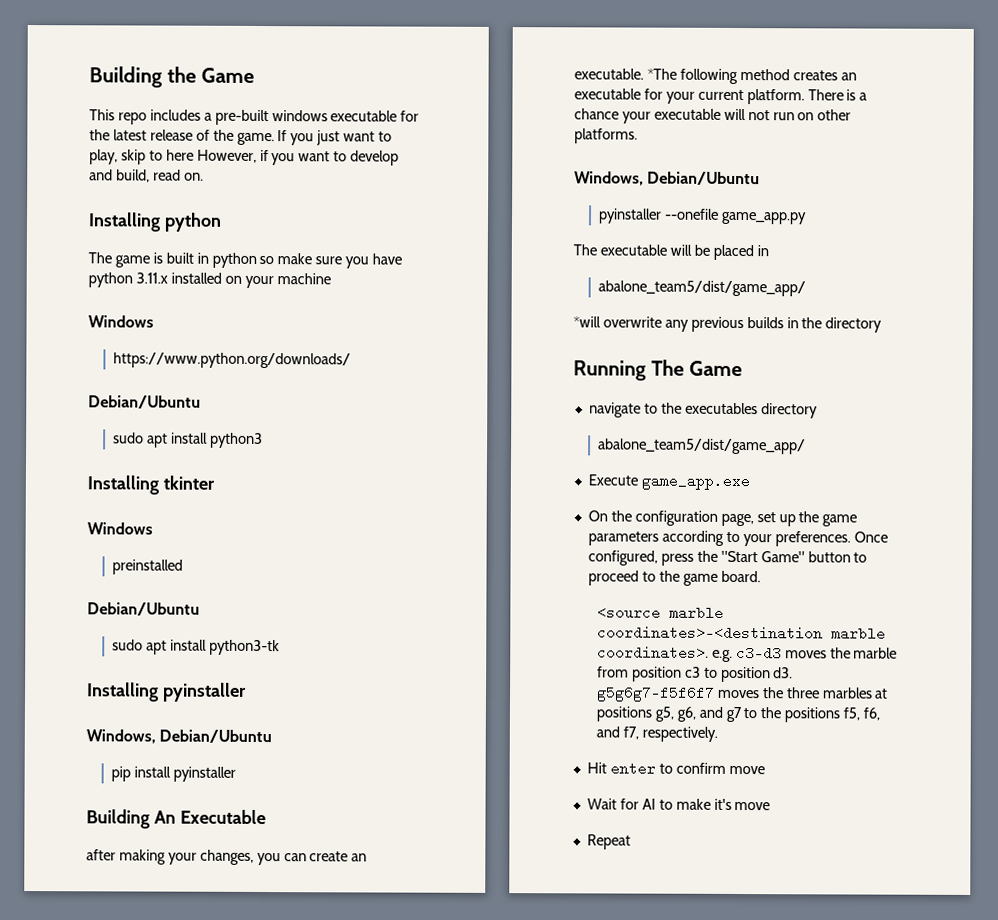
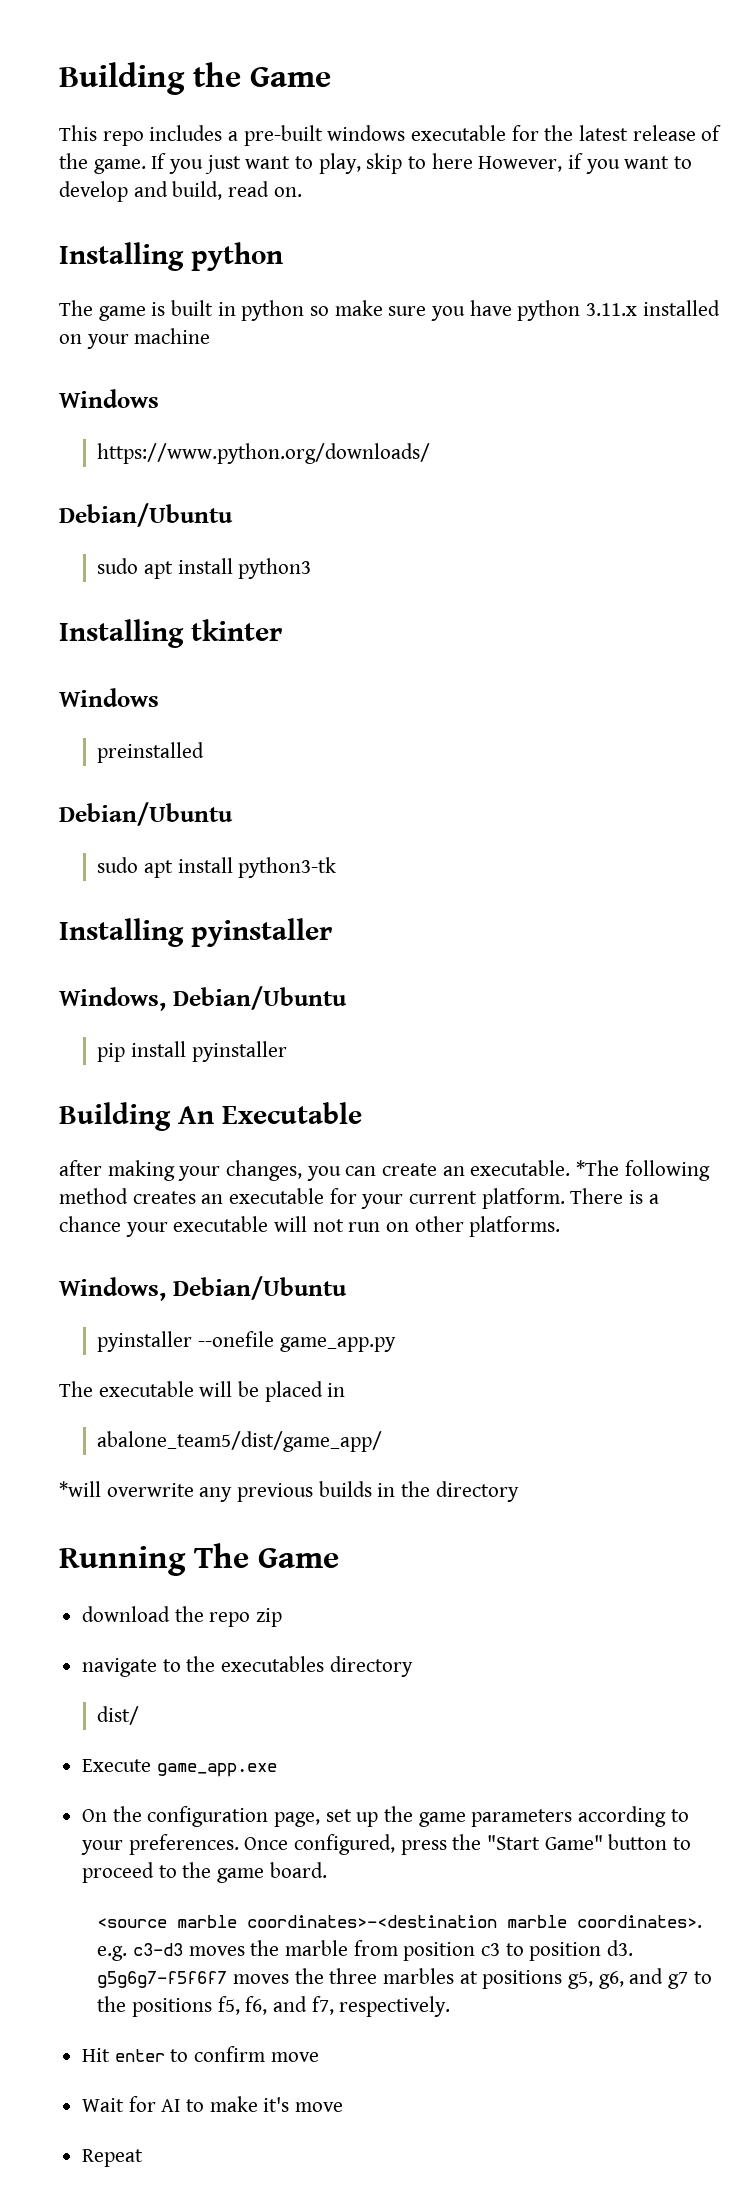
(744, 368) none -> [82,1606,283,1627] // download the repo zip
[597,438,806,455] abalone_team5/dist/game_app/ -> [97,1706,140,1725] dist/

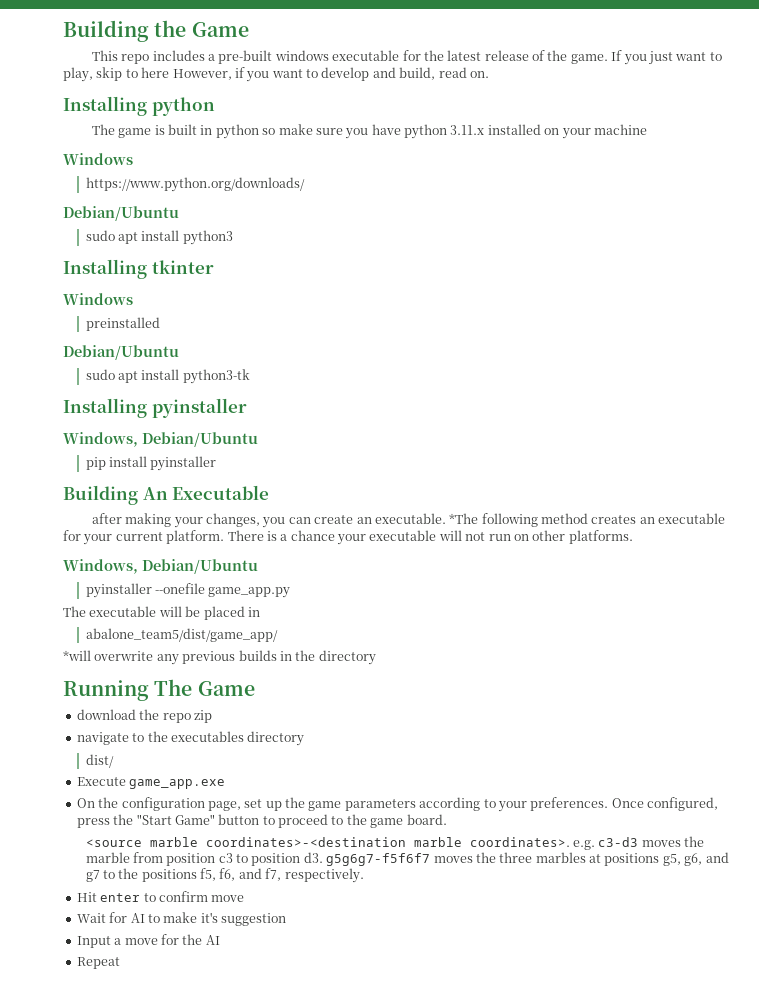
[295,2102,344,2112] move -> [221,913,286,926] [76,934,220,948] suggestion // Input a move for the AI

